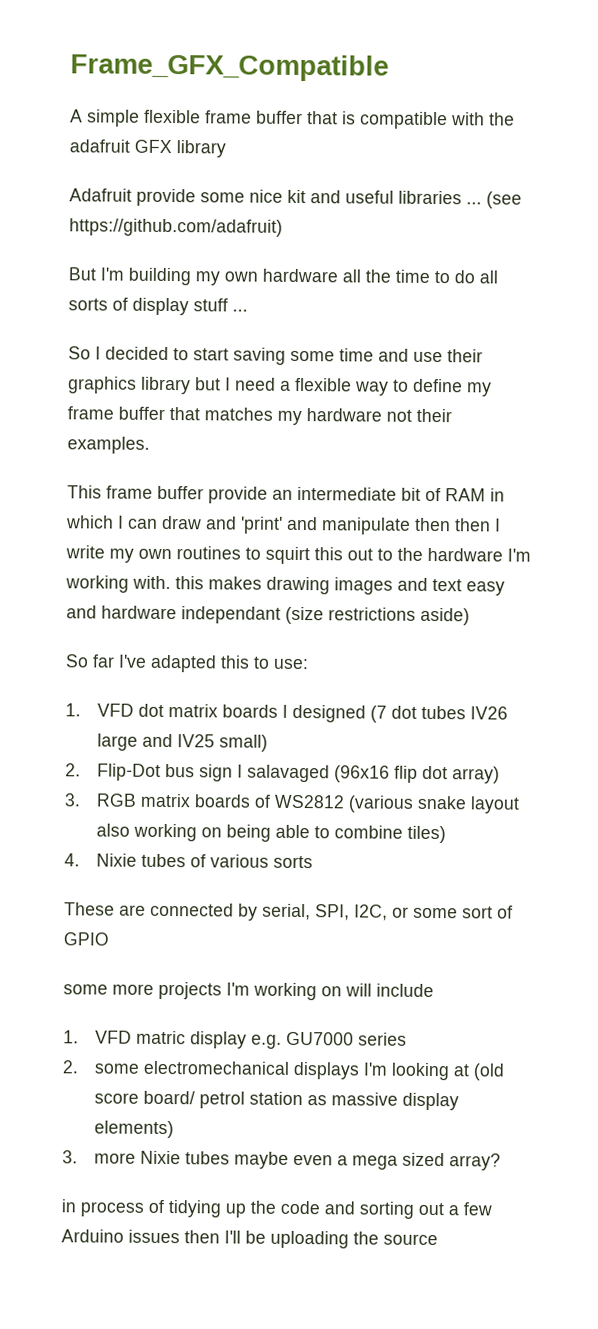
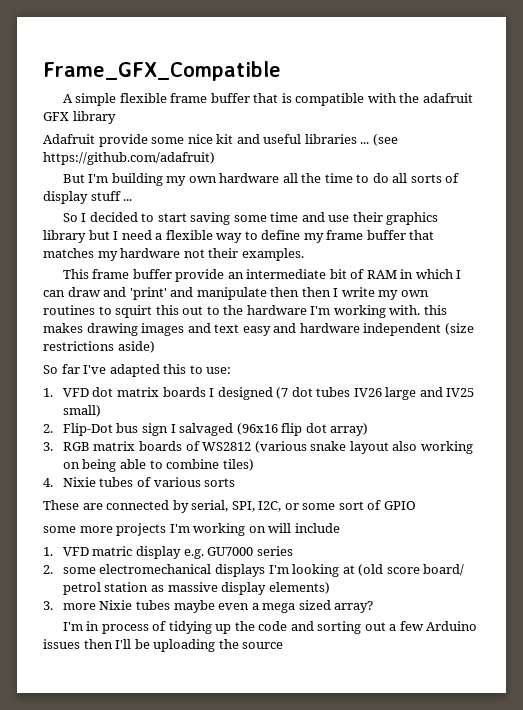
[181,606,281,624] independant -> [363,323,442,336] independent
[247,764,331,783] salavaged -> [179,423,234,436] salvaged
(502, 1162) none -> [62,622,83,631] I'm

